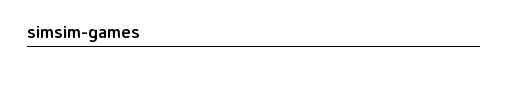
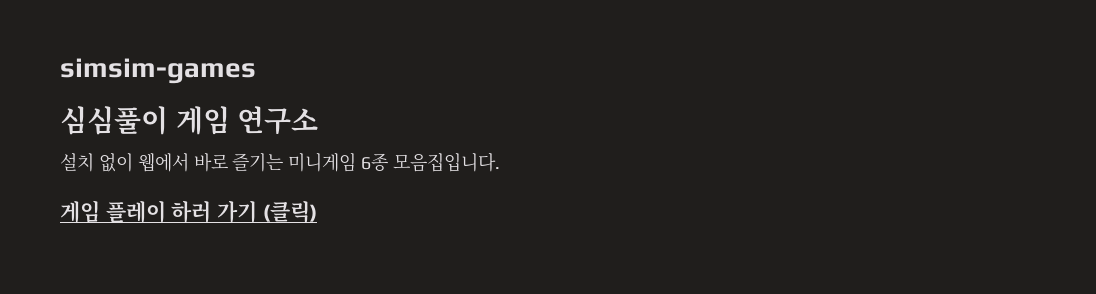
(140, 34) none -> [60,106,319,135] [60,152,501,172] [60,200,317,223] // 심심풀이 게임 연구소 // 설치 없이 웹에서 바로 즐기는 미니게임 6종 모음집입니다. // 게임 플레이 하러 가기 (클릭)

